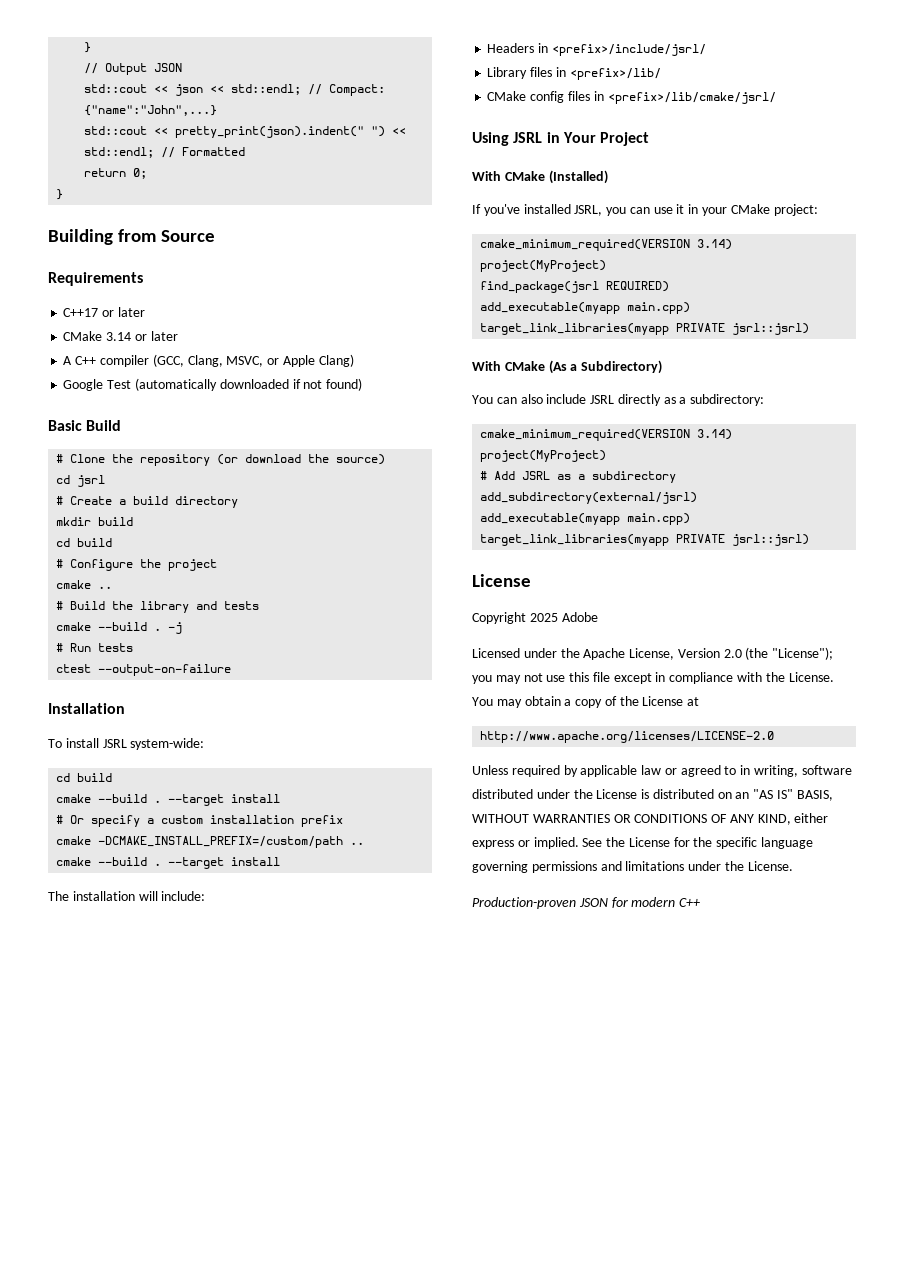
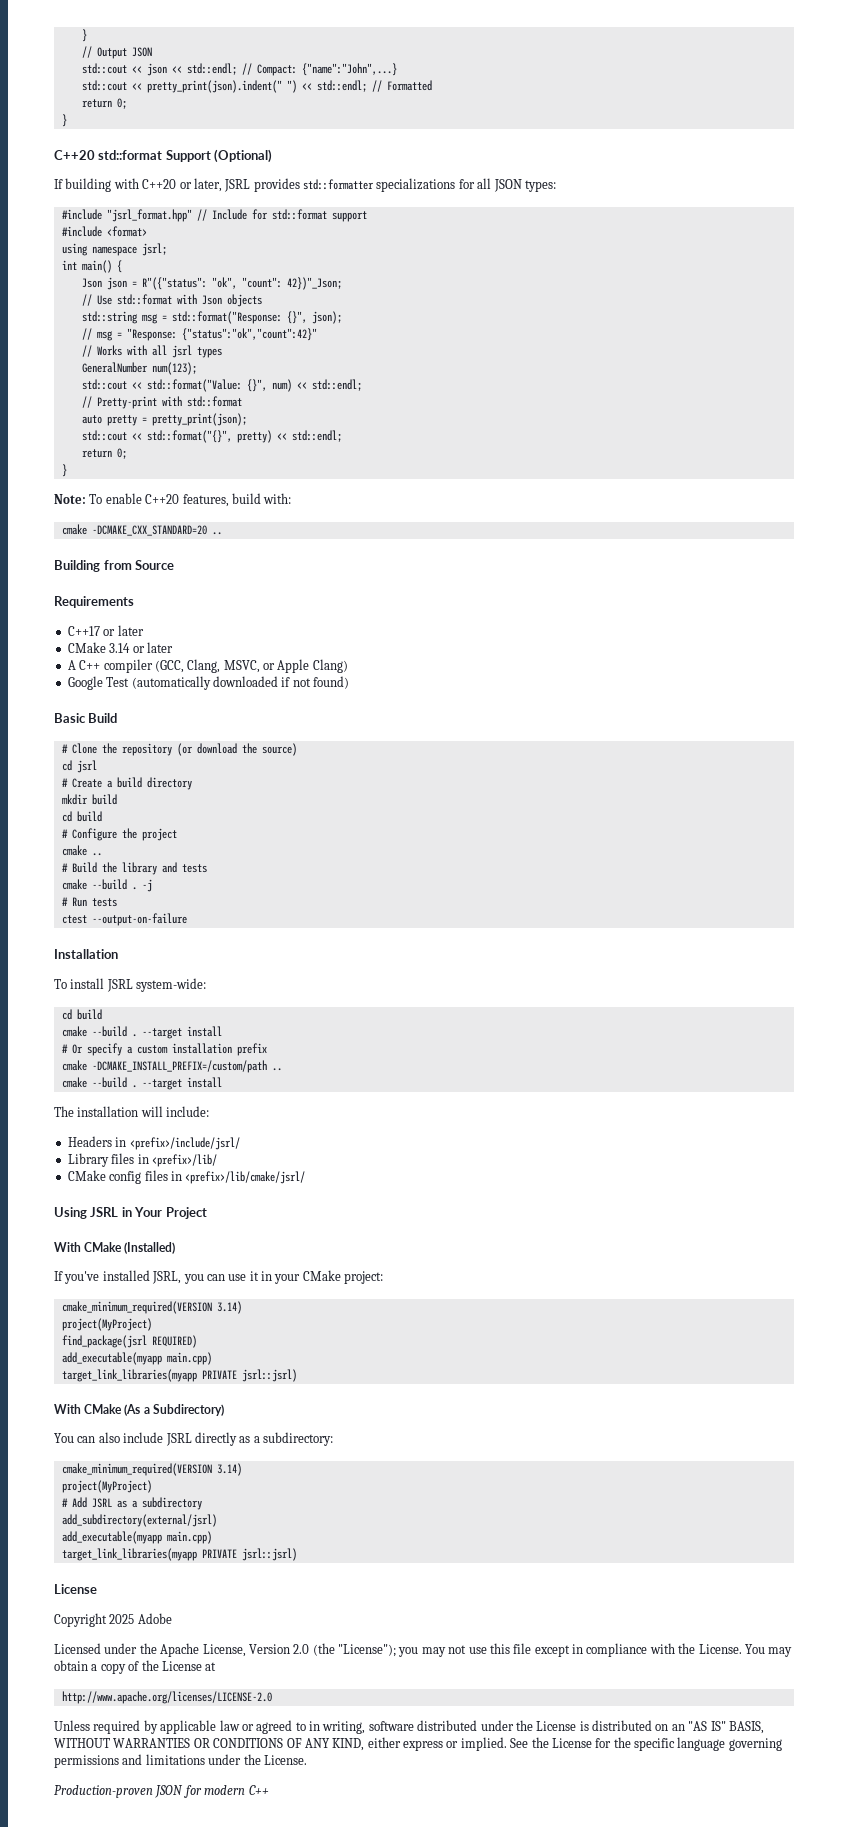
(64, 194) none -> [54,149,273,163] [54,178,556,192] [61,209,367,222] [61,226,147,237] [61,243,167,256] [61,260,122,273] [81,277,342,290] [81,294,262,307] [81,311,342,324] [81,328,317,341] [81,345,222,358] [81,362,197,375] [81,379,362,392] [81,396,242,409] [81,413,247,426] [81,430,342,443] [81,448,127,459] [61,464,67,477] [54,493,292,507] [61,524,222,536] // C++20 std::format Support (Optional) // If building with C++20 or later, JSRL provides std::formatter specializations for all JSON types: // #include "jsrl_format.hpp" // Include for std::format support // #include <format> // using namespace jsrl; // int main() { // Json json = R"({"status": "ok", "count": 42})"_Json; // // Use std::format with Json objects // std::string msg = std::format("Response: {}", json); // // msg = "Response: {"status":"ok","count":42}" // // Works with all jsrl types // GeneralNumber num(123); // std::cout << std::format("Value: {}", num) << std::endl; // // Pretty-print with std::format // auto pretty = pretty_print(json); // std::cout << std::format("{}", pretty) << std::endl; // return 0; // } // Note: To enable C++20 features, build with: // cmake -DCMAKE_CXX_STANDARD=20 ..

